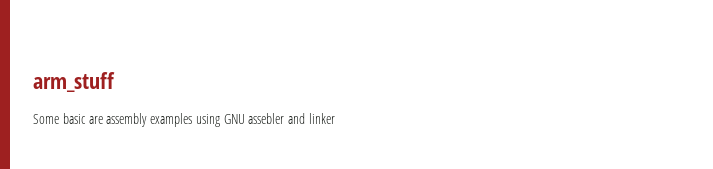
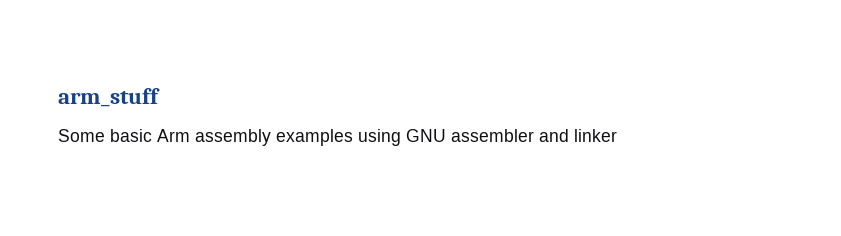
[88,116,103,124] are -> [157,129,190,142] Arm
[248,113,285,124] assebler -> [451,129,534,142] assembler

